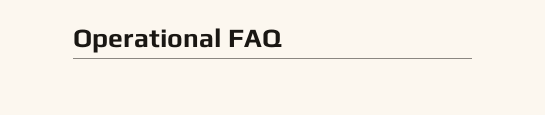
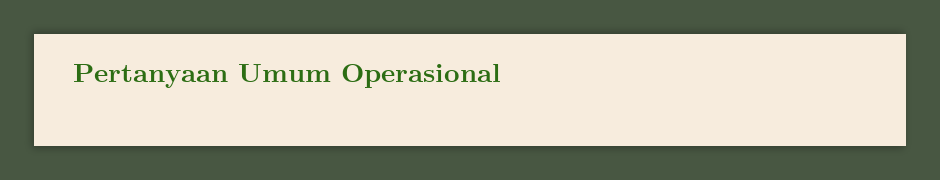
[73,28,283,53] Operational FAQ -> [73,64,501,88] Pertanyaan Umum Operasional

